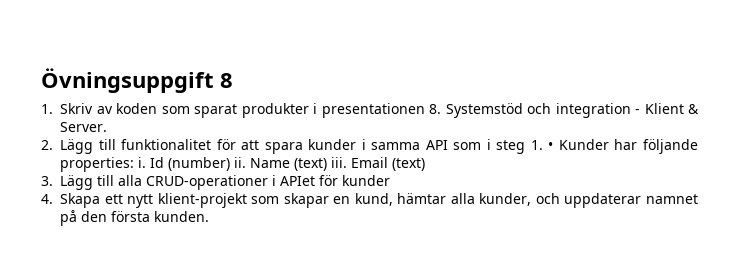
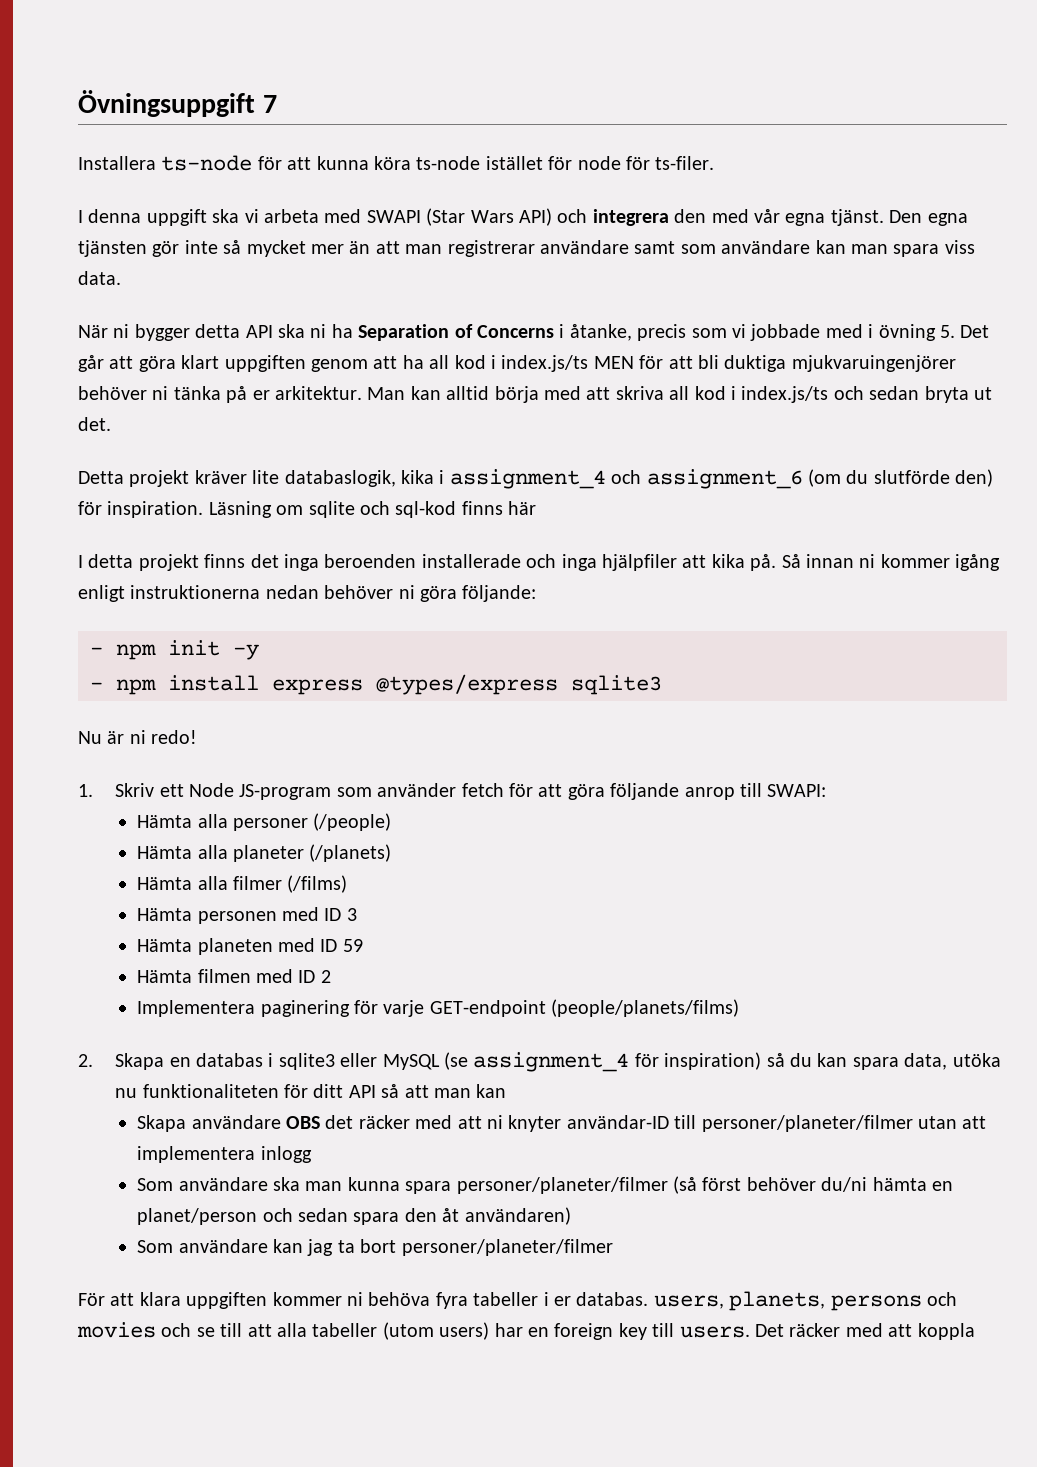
[220,73,233,88] [41,103,699,118] [60,122,107,132] [41,139,698,154] [60,157,425,172] [41,175,390,190] [41,193,699,208] [60,210,209,226] 8 // 1. Skriv av koden som sparat produkter i presentationen 8. Systemstöd och integration - Klient & Server. // 2. Lägg till funktionalitet för att spara kunder i samma API som i steg 1. • Kunder har följande properties: i. Id (number) ii. Name (text) iii. Email (text) // 3. Lägg till alla CRUD-operationer i APIet för kunder // 4. Skapa ett nytt klient-projekt som skapar en kund, hämtar alla kunder, och uppdaterar namnet på den första kunden. -> [262,95,277,113] [78,155,715,171] [78,208,968,226] [78,240,975,257] [78,271,121,285] [78,324,990,341] [78,355,956,372] [78,386,992,403] [78,417,111,431] [78,469,994,489] [78,501,537,518] [78,554,1001,571] [78,585,537,602] [90,640,259,660] [90,674,662,695] [78,730,198,744] [78,783,827,800] [137,813,392,831] [137,844,392,862] [137,875,348,893] [137,907,357,924] [137,938,363,955] [137,969,331,983] [137,999,740,1017] [78,1052,1001,1072] [115,1084,507,1098] [137,1115,987,1132] [137,1146,312,1163] [137,1176,953,1194] [137,1207,571,1225] [137,1239,613,1256] [78,1291,957,1311] [77,1322,975,1340] 7 // Installera ts-node för att kunna köra ts-node istället för node för ts-filer. // I denna uppgift ska vi arbeta med SWAPI (Star Wars API) och integrera den med vår egna tjänst. Den egna tjänsten gör inte så mycket mer än att man registrerar användare samt som användare kan man spara viss data. // När ni bygger detta API ska ni ha Separation of Concerns i åtanke, precis som vi jobbade med i övning 5. Det går att göra klart uppgiften genom att ha all kod i index.js/ts MEN för att bli duktiga mjukvaruingenjörer behöver ni tänka på er arkitektur. Man kan alltid börja med att skriva all kod i index.js/ts och sedan bryta ut det. // Detta projekt kräver lite databaslogik, kika i assignment_4 och assignment_6 (om du slutförde den) för inspiration. Läsning om sqlite och sql-kod finns här // I detta projekt finns det inga beroenden installerade och inga hjälpfiler att kika på. Så innan ni kommer igång enligt instruktionerna nedan behöver ni göra följande: // - npm init -y // - npm install express @types/express sqlite3 // Nu är ni redo! // 1. Skriv ett Node JS-program som använder fetch för att göra följande anrop till SWAPI: // Hämta alla personer (/people) // Hämta alla planeter (/planets) // Hämta alla filmer (/films) // Hämta personen med ID 3 // Hämta planeten med ID 59 // Hämta filmen med ID 2 // Implementera paginering för varje GET-endpoint (people/planets/films) // 2. Skapa en databas i sqlite3 eller MySQL (se assignment_4 för inspiration) så du kan spara data, utöka nu funktionaliteten för ditt API så att man kan // Skapa användare OBS det räcker med att ni knyter användar-ID till personer/planeter/filmer utan att implementera inlogg // Som användare ska man kunna spara personer/planeter/filmer (så först behöver du/ni hämta en planet/person och sedan spara den åt användaren) // Som användare kan jag ta bort personer/planeter/filmer // För att klara uppgiften kommer ni behöva fyra tabeller i er databas. users, planets, persons och movies och se till att alla tabeller (utom users) har en foreign key till users. Det räcker med att koppla

